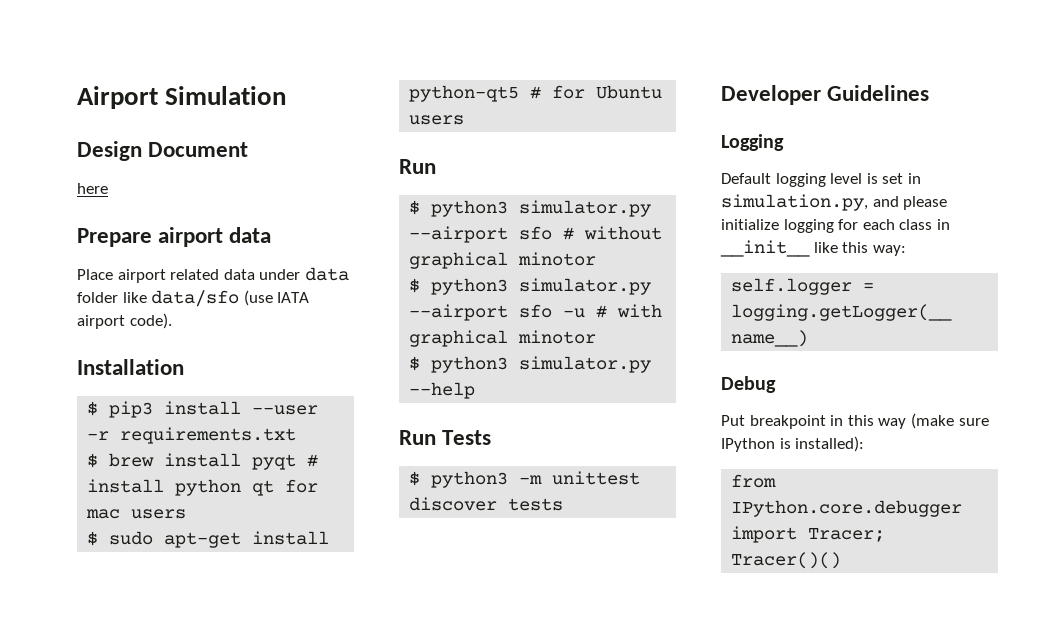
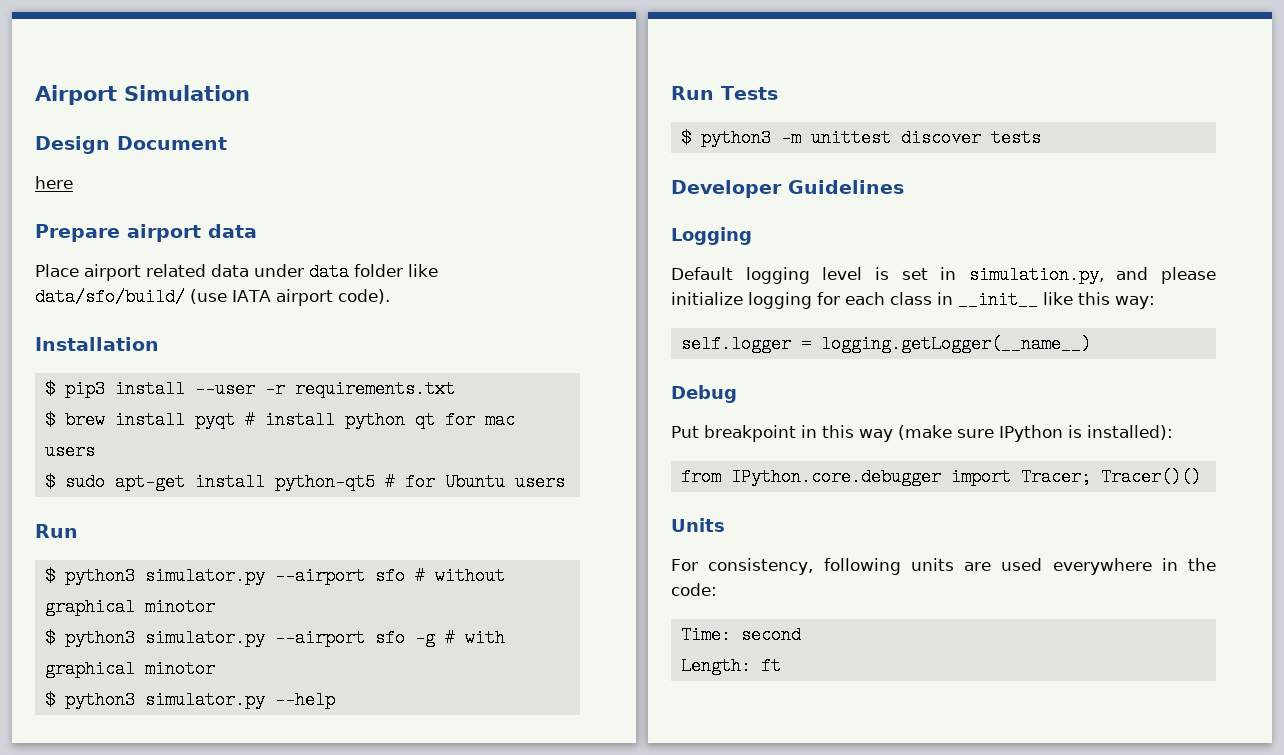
[151,290,240,307] data/sfo -> [35,288,185,306] data/sfo/build/
[563,308,586,318] -u -> [414,629,435,647] -g
(842, 560) none -> [671,518,725,532] [671,558,1216,575] [671,583,717,596] [680,626,801,644] [680,657,781,675] // Units // For consistency, following units are used everywhere in the code: // Time: second // Length: ft

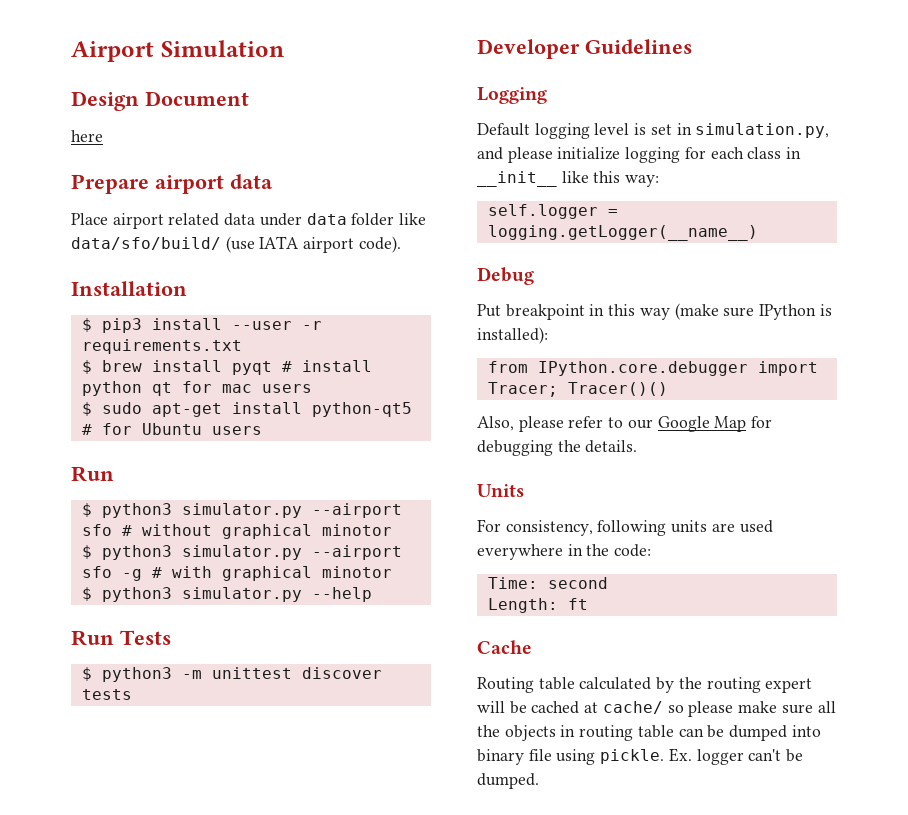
(1201, 477) none -> [477,416,773,432] [477,440,638,456] // Also, please refer to our Google Map for debugging the details.
(781, 666) none -> [477,640,532,654] [477,677,813,693] [477,701,836,717] [477,725,821,741] [477,748,804,765] [477,773,539,789] // Cache // Routing table calculated by the routing expert will be cached at cache/ so please make sure all the objects in routing table can be dumped into binary file using pickle. Ex. logger can't be dumped.

